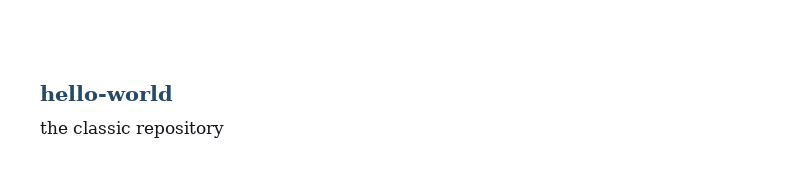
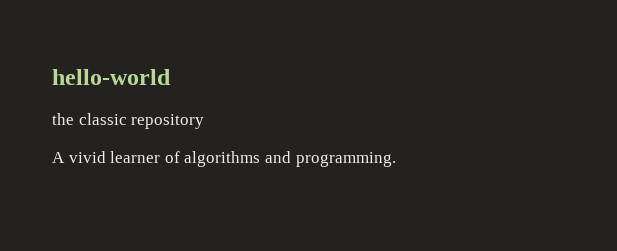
(224, 129) none -> [52,151,396,167] // A vivid learner of algorithms and programming.

